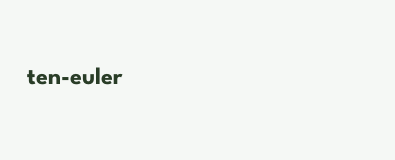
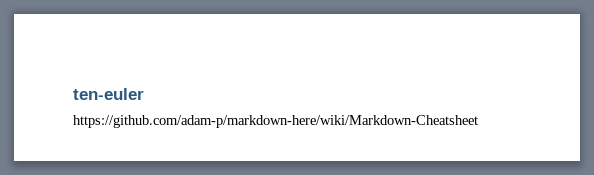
(123, 76) none -> [73,115,478,128] // https://github.com/adam-p/markdown-here/wiki/Markdown-Cheatsheet

